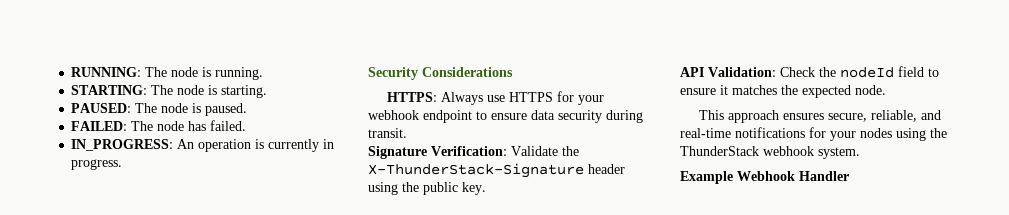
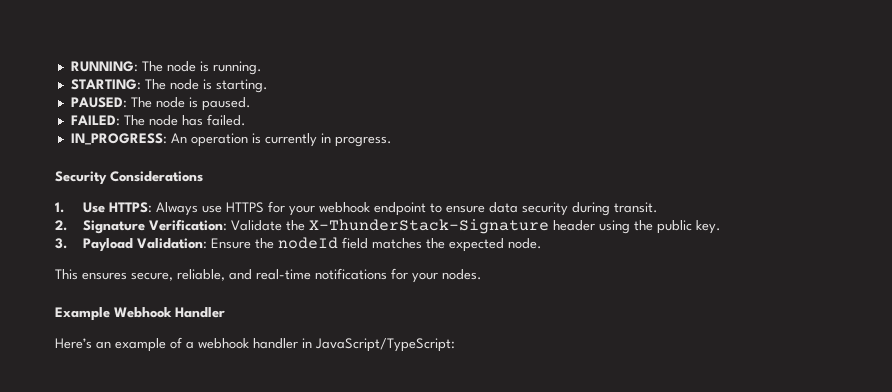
(513, 72) none -> [55,202,105,213] 1. Use
(407, 133) none -> [55,220,67,231] 2.
[680,66,939,78] [680,85,728,95] API Validation: Check the nodeId field to ensure it -> [55,237,368,252] 3. Payload Validation: Ensure the nodeId field
[728,110,780,123] approach -> (78, 274) none
[860,128,947,141] [680,146,860,159] [680,171,849,184] nodes using the ThunderStack webhook system. // Example Webhook Handler -> [442,269,482,280] [55,307,225,321] [55,337,455,352] nodes. // Example Webhook Handler // Here’s an example of a webhook handler in JavaScript/TypeScript:

